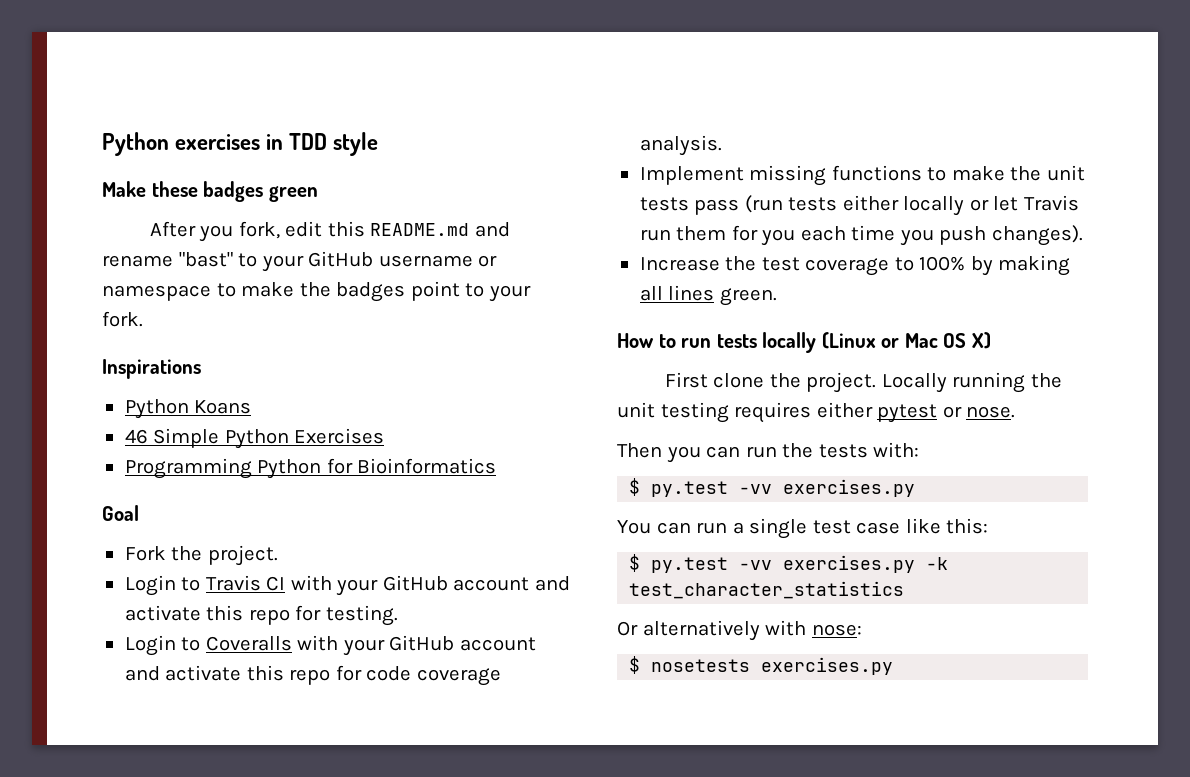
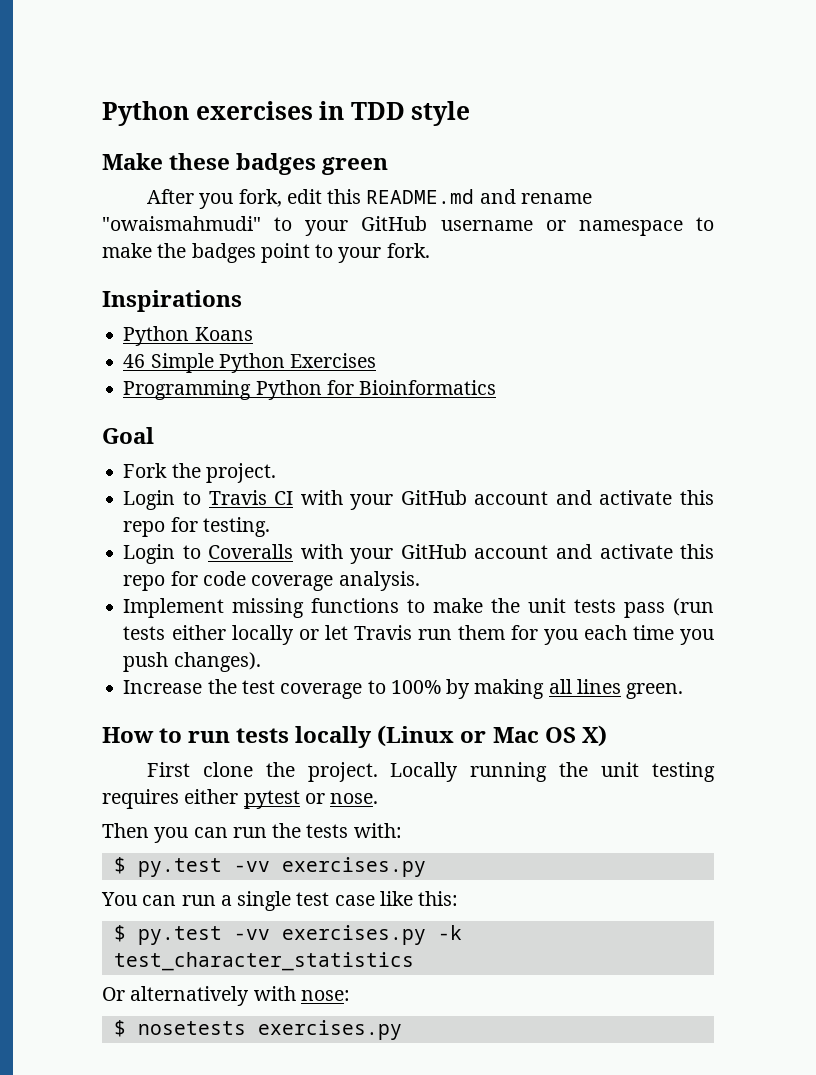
[178,252,233,267] "bast" -> [102,216,261,231] "owaismahmudi"

